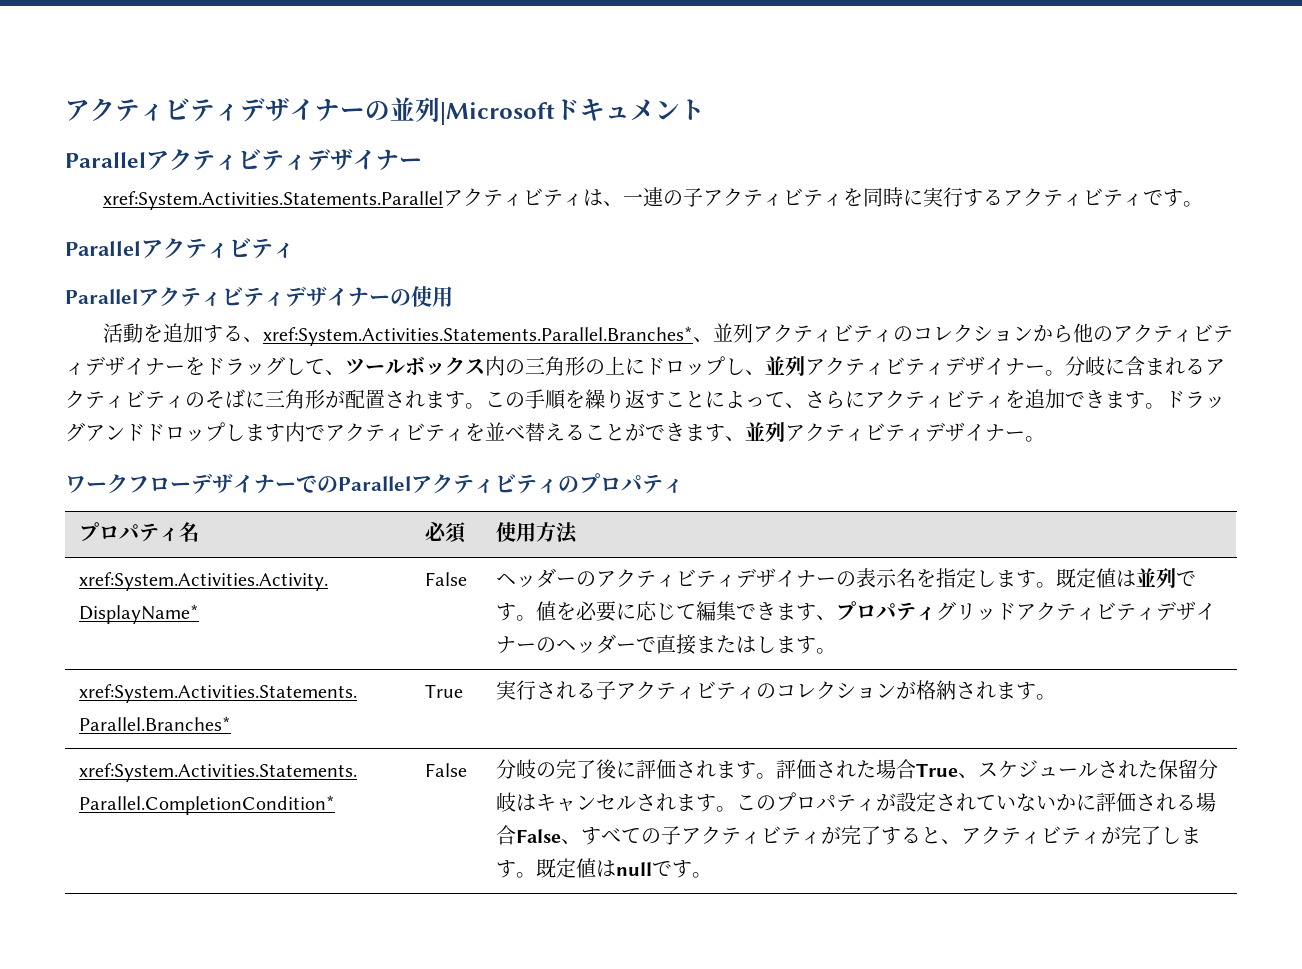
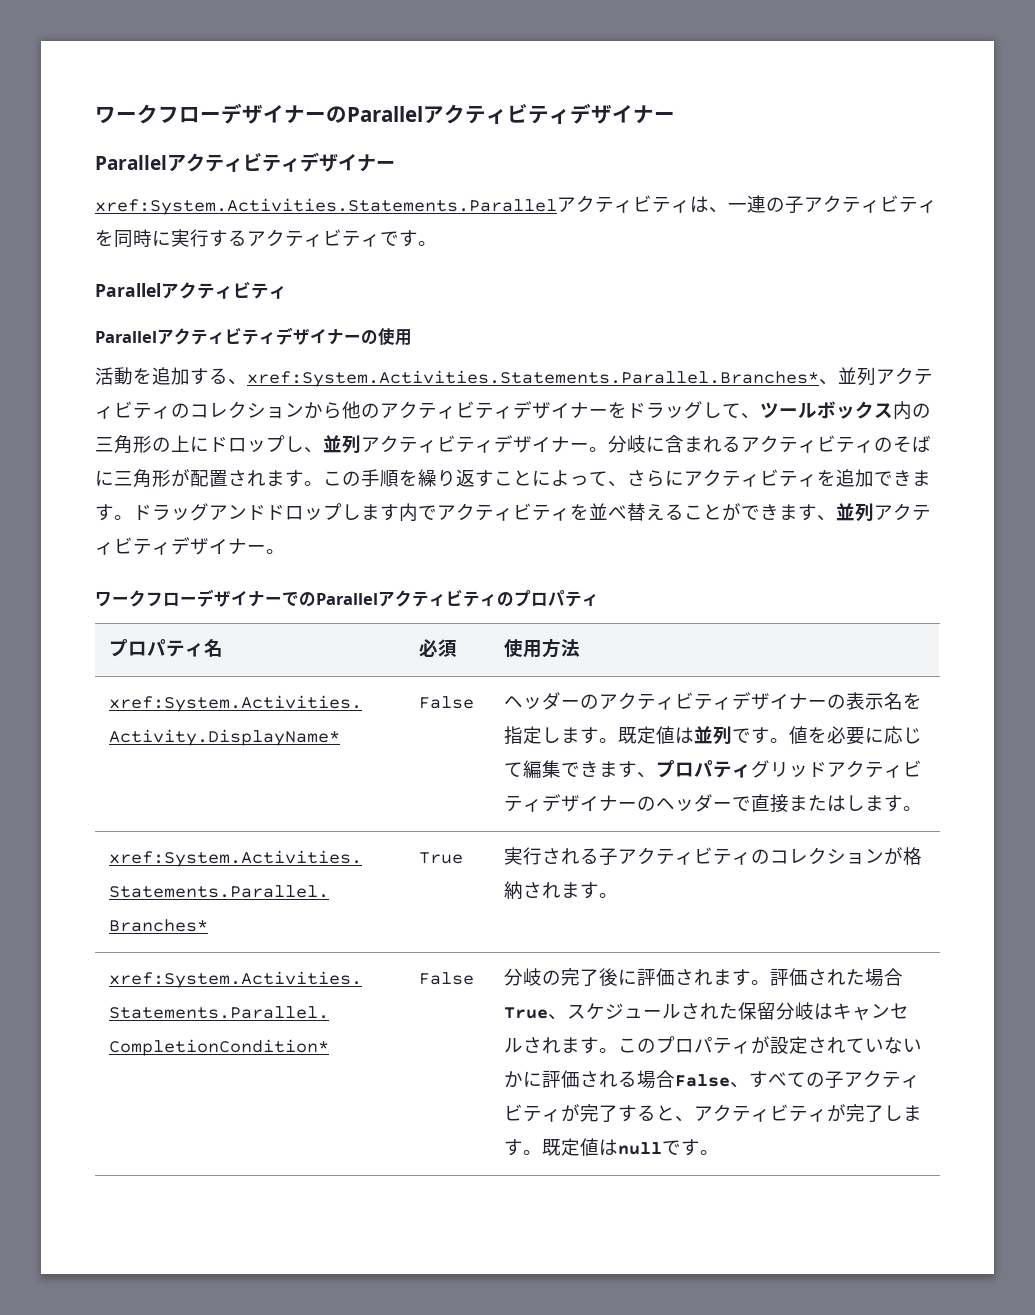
[65,97,705,125] アクティビティデザイナーの並列|Microsoftドキュメント -> [95,103,675,124] ワークフローデザイナーのParallelアクティビティデザイナー

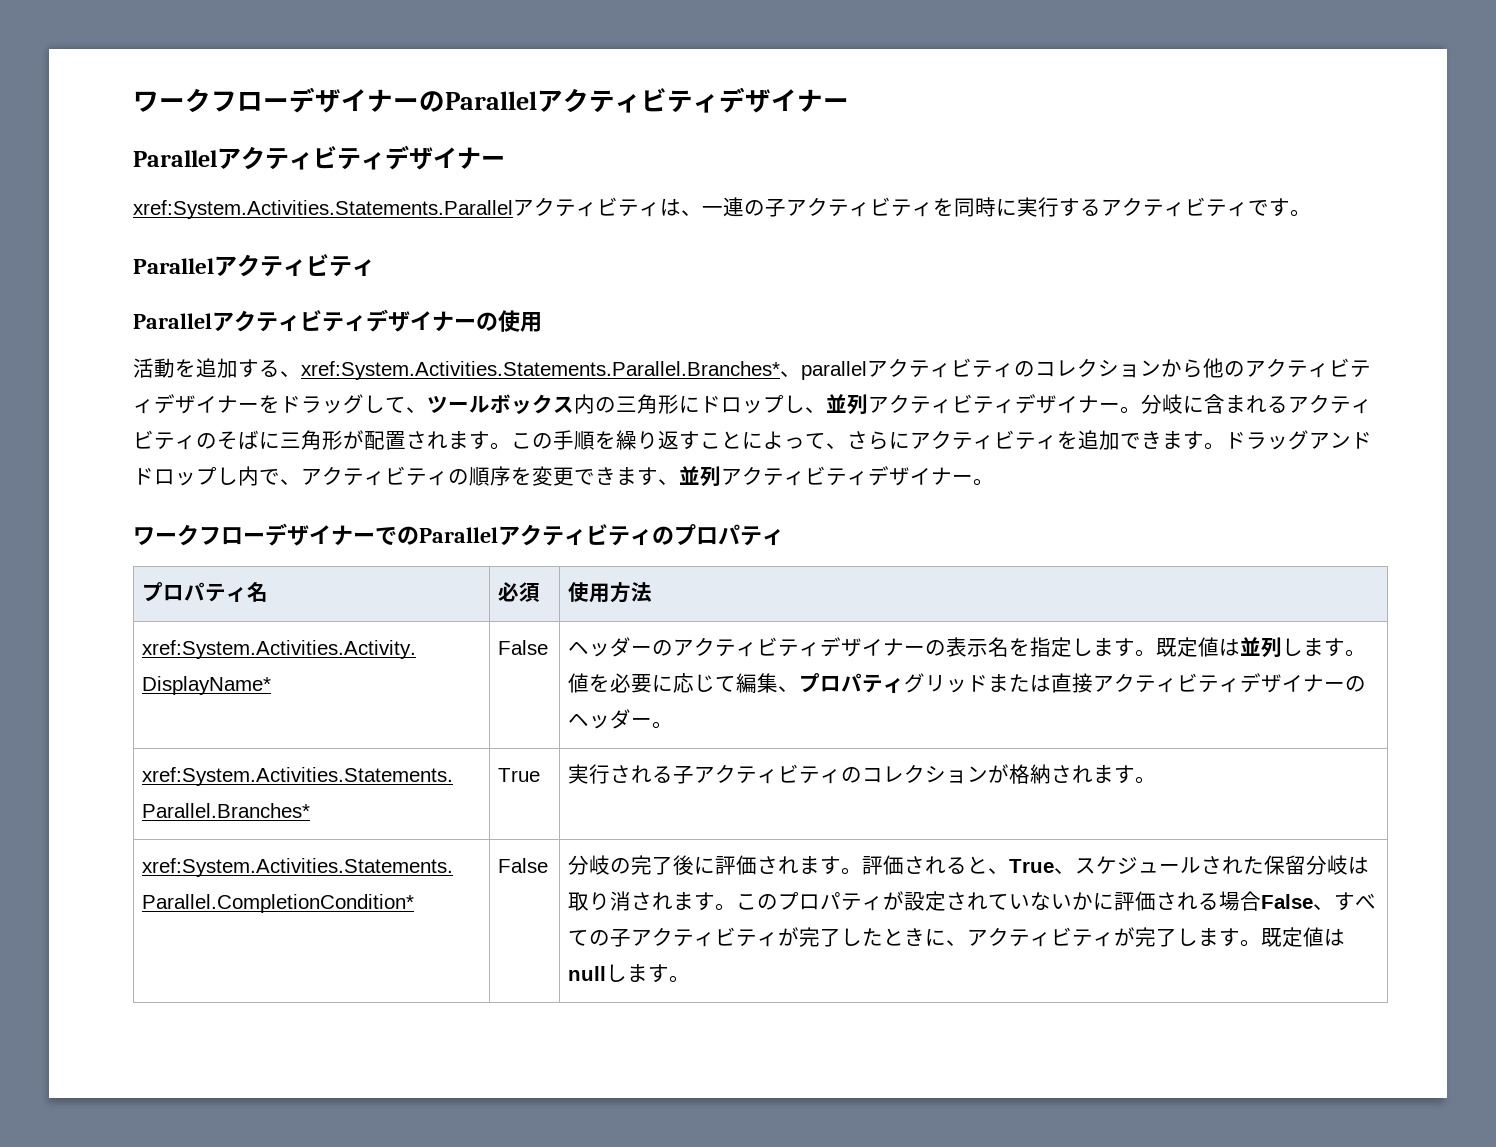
[838,367,876,386] 並列 -> [801,361,867,380] parallel
[152,435,190,452] の上 -> (679, 404) none
[361,503,741,522] ます内でアクティビティを並べ替えることが -> [238,466,574,486] 内で、アクティビティの順序を変更
[732,728,752,743] で -> [1282,638,1325,656] しま
[561,761,638,778] できます -> (779, 683) none
(828, 769) none -> [988,673,1094,693] または直接
[732,794,904,813] で直接またはします -> (653, 722) none
[846,968,904,987] た場合 -> [946,856,1010,874] ると、
[833,1003,910,1020] [504,1038,524,1053] キャンセル -> [568,891,632,911] 取り消
[618,1105,676,1122] すると -> [841,928,947,946] したときに
[662,1140,682,1155] で -> [606,964,649,982] しま

